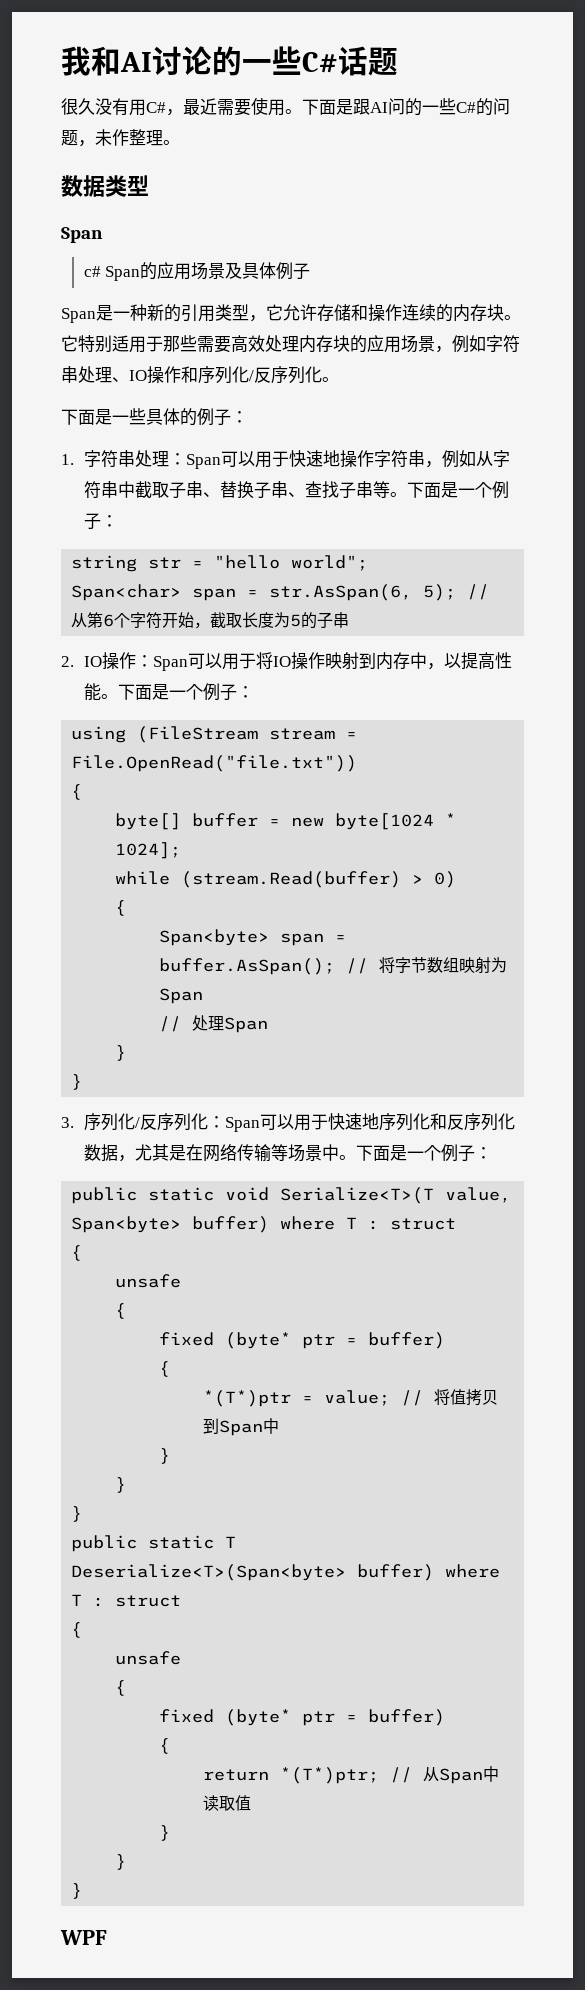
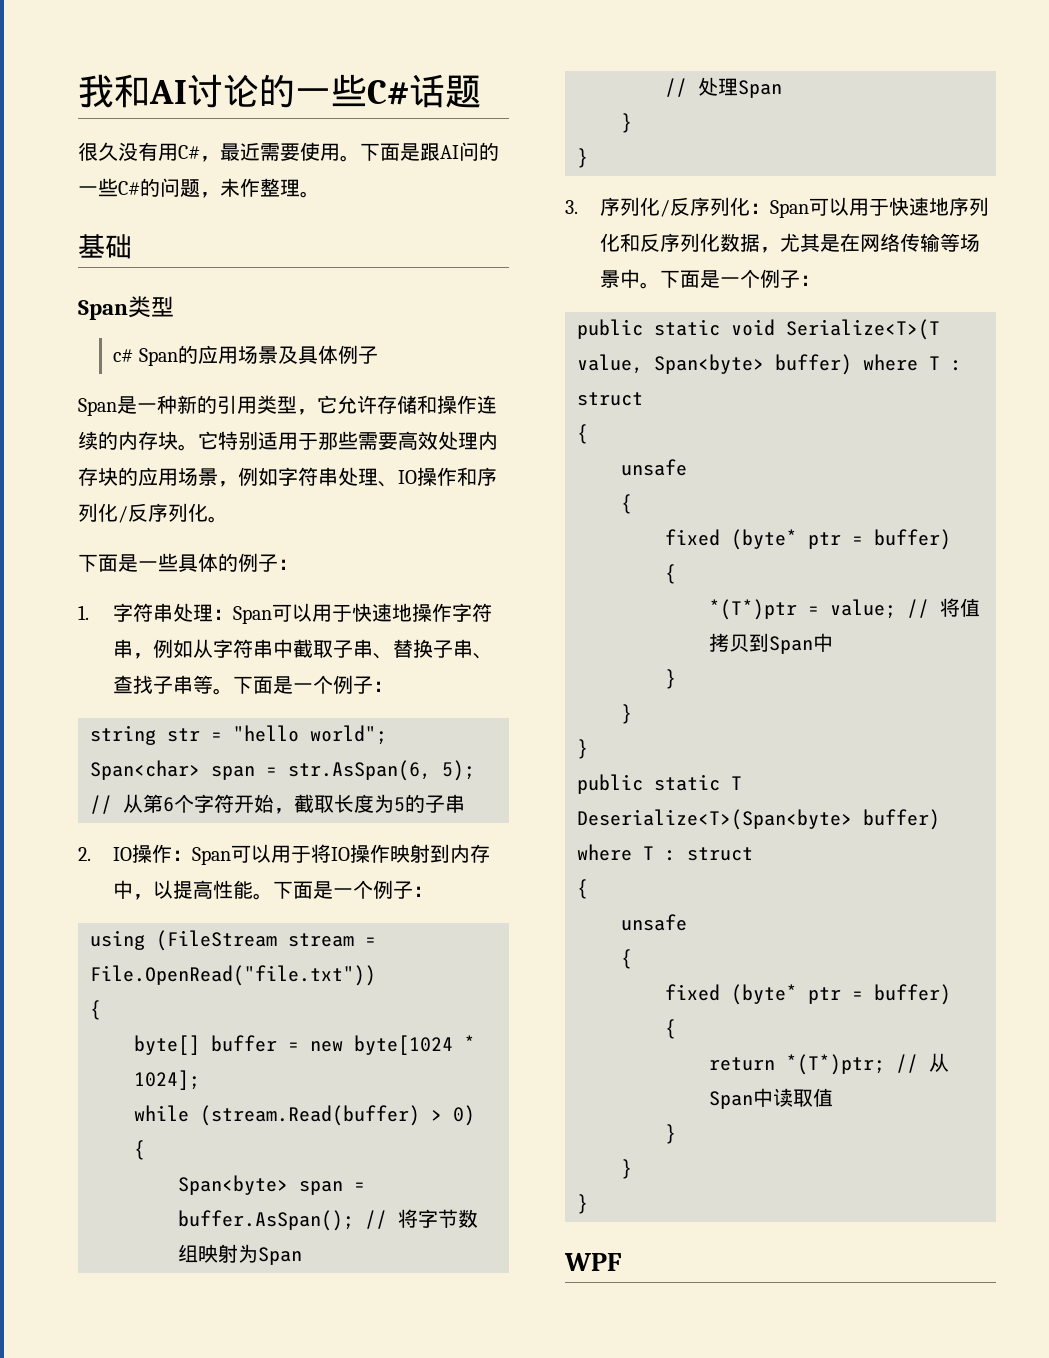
[61,175,149,197] [61,227,103,243] 数据类型 // Span -> [78,234,132,259] [78,296,174,320] 基础 // Span类型

